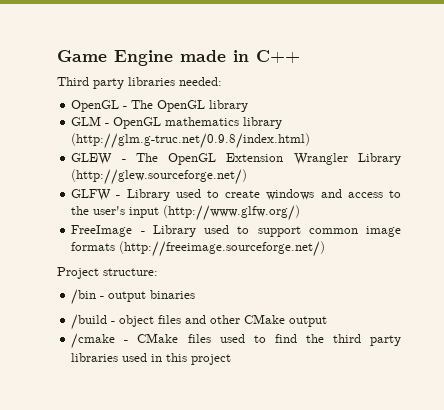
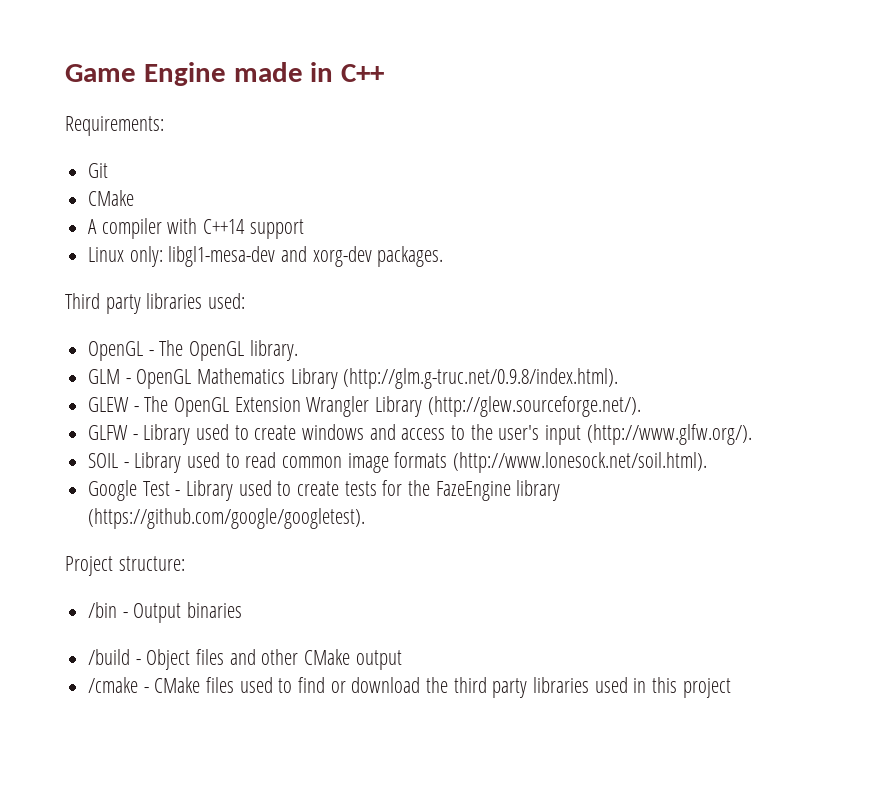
(300, 56) none -> [65,116,164,136] [88,163,109,178] [88,190,135,206] [88,218,304,239] [88,246,444,267] // Requirements: // Git // CMake // A compiler with C++14 support // Linux only: libgl1-mesa-dev and xorg-dev packages.
[179,77,222,86] needed: -> [208,293,246,309] used:
[209,100,249,112] library -> [249,340,298,361] library.
[165,117,283,129] [71,133,311,149] mathematics library (http://glm.g-truc.net/0.9.8/index.html) -> [197,368,619,389] Mathematics Library (http://glm.g-truc.net/0.9.8/index.html).
[71,169,248,185] (http://glew.sourceforge.net/) -> [427,396,641,417] (http://glew.sourceforge.net/).
[163,205,301,221] [71,225,301,237] (http://www.glfw.org/) // FreeImage - Library used to support -> [586,424,752,445] [88,452,277,473] (http://www.glfw.org/). // SOIL - Library used to read
[119,241,326,257] (http://freeimage.sourceforge.net/) -> [453,452,708,473] [88,480,561,501] [88,508,366,529] (http://www.lonesock.net/soil.html). // Google Test - Library used to create tests for the FazeEngine library (https://github.com/google/googletest).
[108,291,147,302] output -> [133,603,182,623] Output
[119,315,155,327] object -> [146,649,191,670] Object
(297, 338) none -> [330,677,421,693] or download

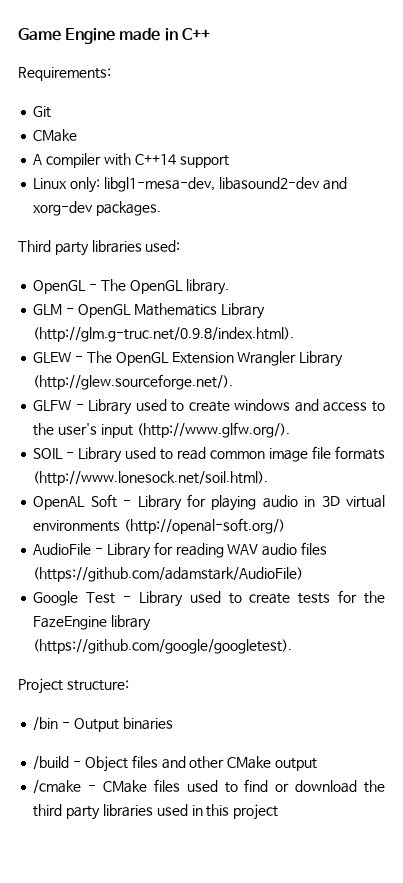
[168,246,276,267] libgl1-mesa-dev -> [103,177,320,192] libgl1-mesa-dev, libasound2-dev
(389, 463) none -> [312,446,332,459] file
(708, 462) none -> [33,494,385,511] [33,518,286,534] [33,542,327,559] [33,567,304,582] // OpenAL Soft - Library for playing audio in 3D virtual environments (http://openal-soft.org/) // AudioFile - Library for reading WAV audio files (https://github.com/adamstark/AudioFile)

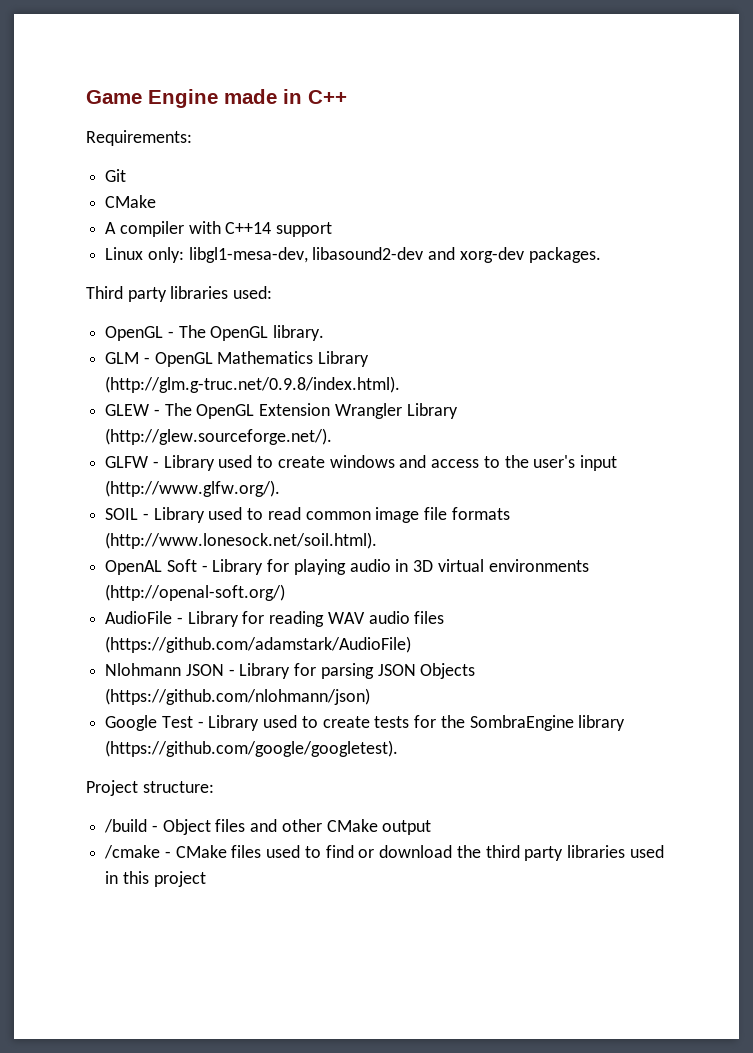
(304, 574) none -> [105,663,476,679] [105,688,371,705] // Nlohmann JSON - Library for parsing JSON Objects (https://github.com/nlohmann/json)
[33,616,108,630] FazeEngine -> [469,715,574,731] SombraEngine
[33,717,173,732] // /bin - Output binaries -> (214, 787) none

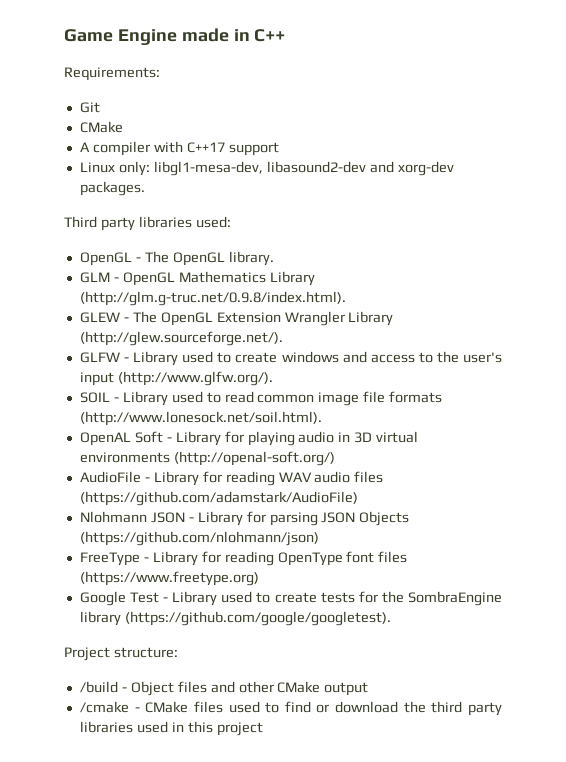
[225,222,272,234] C++14 -> [186,142,225,153] C++17
(371, 696) none -> [79,551,408,566] [79,571,259,586] // FreeType - Library for reading OpenType font files (https://www.freetype.org)

